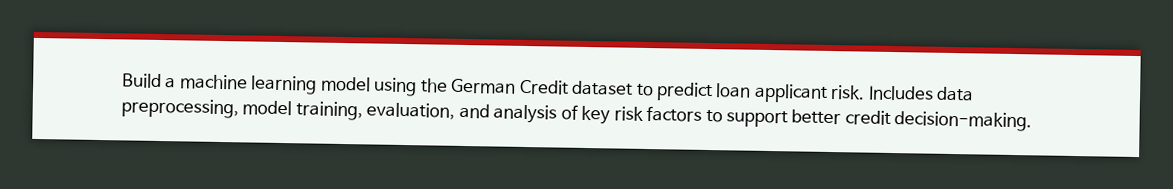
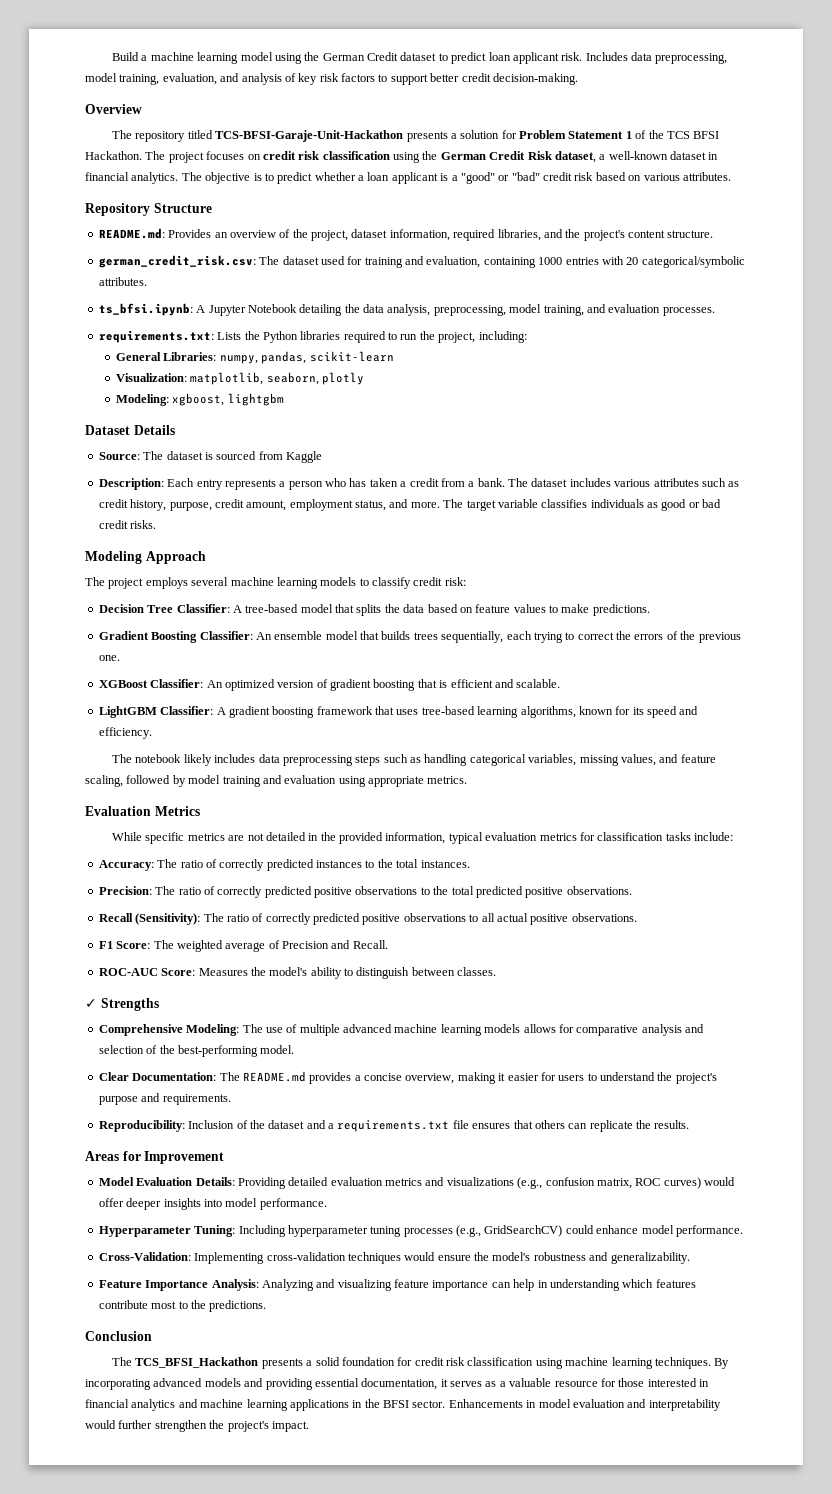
(1033, 121) none -> [85,104,142,114] [112,130,720,142] [85,151,719,163] [85,172,731,184] [85,203,212,216] [98,228,714,241] [98,255,745,268] [98,277,147,286] [98,303,715,316] [98,330,527,343] [116,351,394,364] [116,372,365,385] [116,393,284,406] [85,425,175,435] [98,451,322,463] [98,478,740,490] [98,499,722,511] [98,520,157,529] [85,551,206,564] [85,577,466,589] [98,604,650,616] [98,631,741,643] [98,655,120,661] [98,679,561,691] [98,706,699,718] [98,727,152,739] [112,754,716,766] [85,775,468,787] [85,806,200,816] [112,832,734,844] [98,859,470,871] [98,886,632,898] [98,913,637,925] [98,940,388,952] [98,967,497,979] [85,998,159,1011] [98,1024,704,1036] [98,1045,295,1057] [98,1071,717,1084] [98,1093,231,1105] [98,1120,690,1132] [85,1151,225,1164] [98,1177,735,1189] [98,1198,327,1210] [98,1225,743,1237] [98,1252,690,1264] [98,1279,696,1291] [98,1300,267,1312] [85,1331,152,1341] [112,1357,730,1369] [85,1378,709,1390] [85,1399,721,1411] [85,1420,309,1432] // Overview // The repository titled TCS-BFSI-Garaje-Unit-Hackathon presents a solution for Problem Statement 1 of the TCS BFSI Hackathon. The project focuses on credit risk classification using the German Credit Risk dataset, a well-known dataset in financial analytics. The objective is to predict whether a loan applicant is a "good" or "bad" credit risk based on various attributes. // Repository Structure // README.md: Provides an overview of the project, dataset information, required libraries, and the project's content structure. // german_credit_risk.csv: The dataset used for training and evaluation, containing 1000 entries with 20 categorical/symbolic attributes. // ts_bfsi.ipynb: A Jupyter Notebook detailing the data analysis, preprocessing, model training, and evaluation processes. // requirements.txt: Lists the Python libraries required to run the project, including: // General Libraries: numpy, pandas, scikit-learn // Visualization: matplotlib, seaborn, plotly // Modeling: xgboost, lightgbm // Dataset Details // Source: The dataset is sourced from Kaggle // Description: Each entry represents a person who has taken a credit from a bank. The dataset includes various attributes such as credit history, purpose, credit amount, employment status, and more. The target variable classifies individuals as good or bad credit risks. // Modeling Approach // The project employs several machine learning models to classify credit risk: // Decision Tree Classifier: A tree-based model that splits the data based on feature values to make predictions. // Gradient Boosting Classifier: An ensemble model that builds trees sequentially, each trying to correct the errors of the previous one. // XGBoost Classifier: An optimized version of gradient boosting that is efficient and scalable. // LightGBM Classifier: A gradient boosting framework that uses tree-based learning algorithms, known for its speed and efficiency. // The notebook likely includes data preprocessing steps such as handling categorical variables, missing values, and feature scaling, followed by model training and evaluation using appropriate metrics. // Evaluation Metrics // While specific metrics are not detailed in the provided information, typical evaluation metrics for classification tasks include: // Accuracy: The ratio of correctly predicted instances to the total instances. // Precision: The ratio of correctly predicted positive observations to the total predicted positive observations. // Recall (Sensitivity): The ratio of correctly predicted positive observations to all actual positive observations. // F1 Score: The weighted average of Precision and Recall. // ROC-AUC Score: Measures the model's ability to distinguish between classes. // ✓ Strengths // Comprehensive Modeling: The use of multiple advanced machine learning models allows for comparative analysis and selection of the best-performing model. // Clear Documentation: The README.md provides a concise overview, making it easier for users to understand the project's purpose and requirements. // Reproducibility: Inclusion of the dataset and a requirements.txt file ensures that others can replicate the results. // Areas for Improvement // Model Evaluation Details: Providing detailed evaluation metrics and visualizations (e.g., confusion matrix, ROC curves) would offer deeper insights into model performance. // Hyperparameter Tuning: Including hyperparameter tuning processes (e.g., GridSearchCV) could enhance model performance. // Cross-Validation: Implementing cross-validation techniques would ensure the model's robustness and generalizability. // Feature Importance Analysis: Analyzing and visualizing feature importance can help in understanding which features contribute most to the predictions. // Conclusion // The TCS_BFSI_Hackathon presents a solid foundation for credit risk classification using machine learning techniques. By incorporating advanced models and providing essential documentation, it serves as a valuable resource for those interested in financial analytics and machine learning applications in the BFSI sector. Enhancements in model evaluation and interpretability would further strengthen the project's impact.

